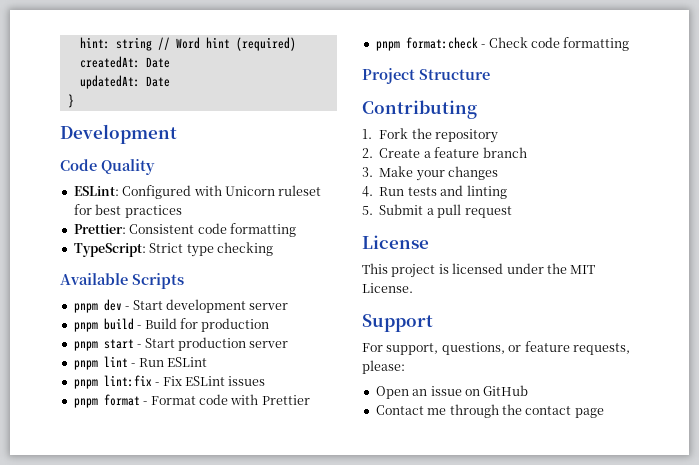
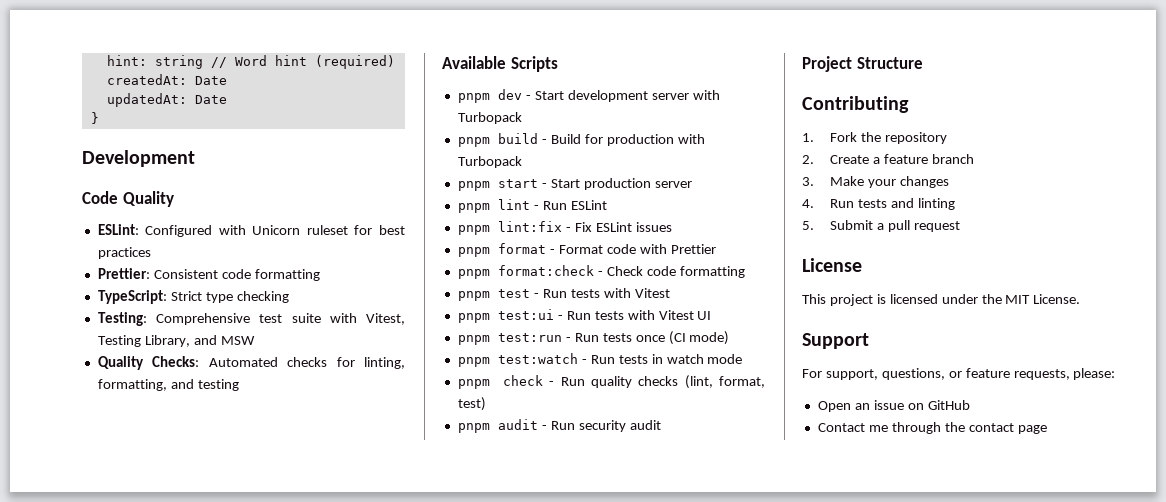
(273, 249) none -> [97,312,406,326] [97,335,255,347] [97,356,406,370] [97,379,239,391] // Testing: Comprehensive test suite with Vitest, Testing Library, and MSW // Quality Checks: Automated checks for linting, formatting, and testing
(289, 306) none -> [692,90,720,100] [457,112,522,124] with Turbopack
(270, 325) none -> [677,134,705,144] [457,156,522,168] with Turbopack
(630, 44) none -> [457,288,670,301] [457,309,712,323] [457,331,730,345] [457,353,743,367] [457,375,765,389] [457,397,486,411] [457,419,661,433] // pnpm test - Run tests with Vitest // pnpm test:ui - Run tests with Vitest UI // pnpm test:run - Run tests once (CI mode) // pnpm test:watch - Run tests in watch mode // pnpm check - Run quality checks (lint, format, test) // pnpm audit - Run security audit

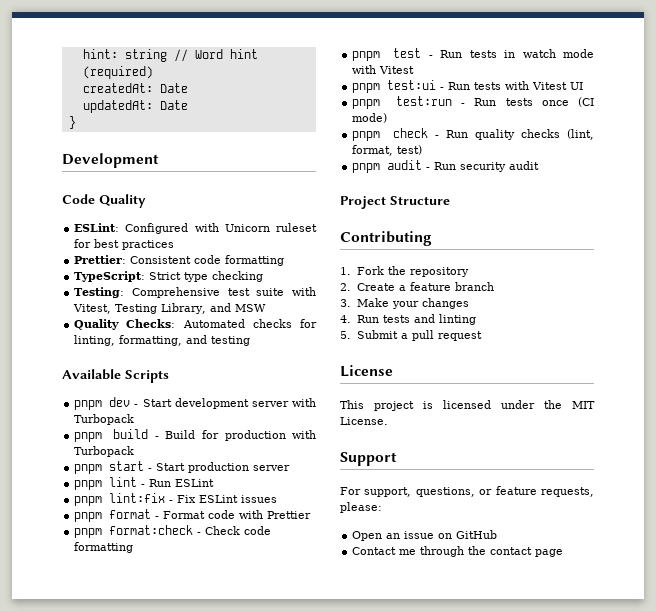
(600, 293) none -> [504,49,594,58] in watch mode
[457,353,743,367] // pnpm test:watch - Run tests in watch mode -> (388, 118) none

